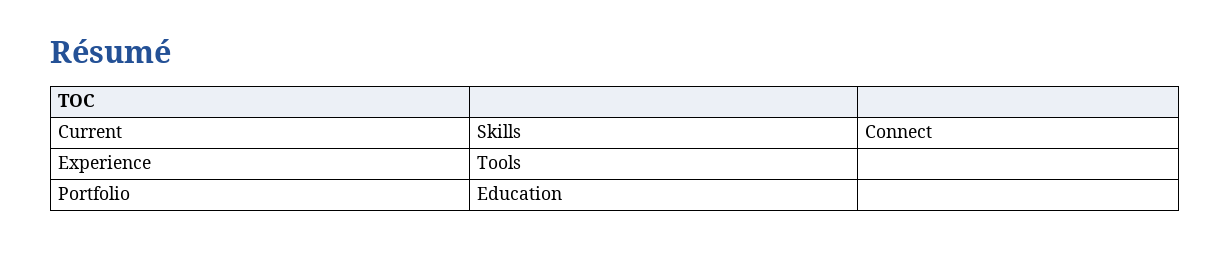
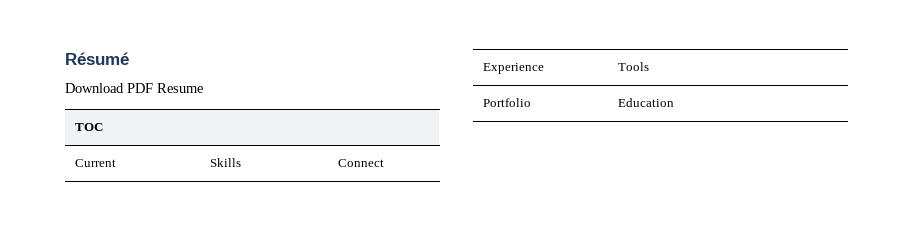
(171, 51) none -> [65,83,203,93] // Download PDF Resume

